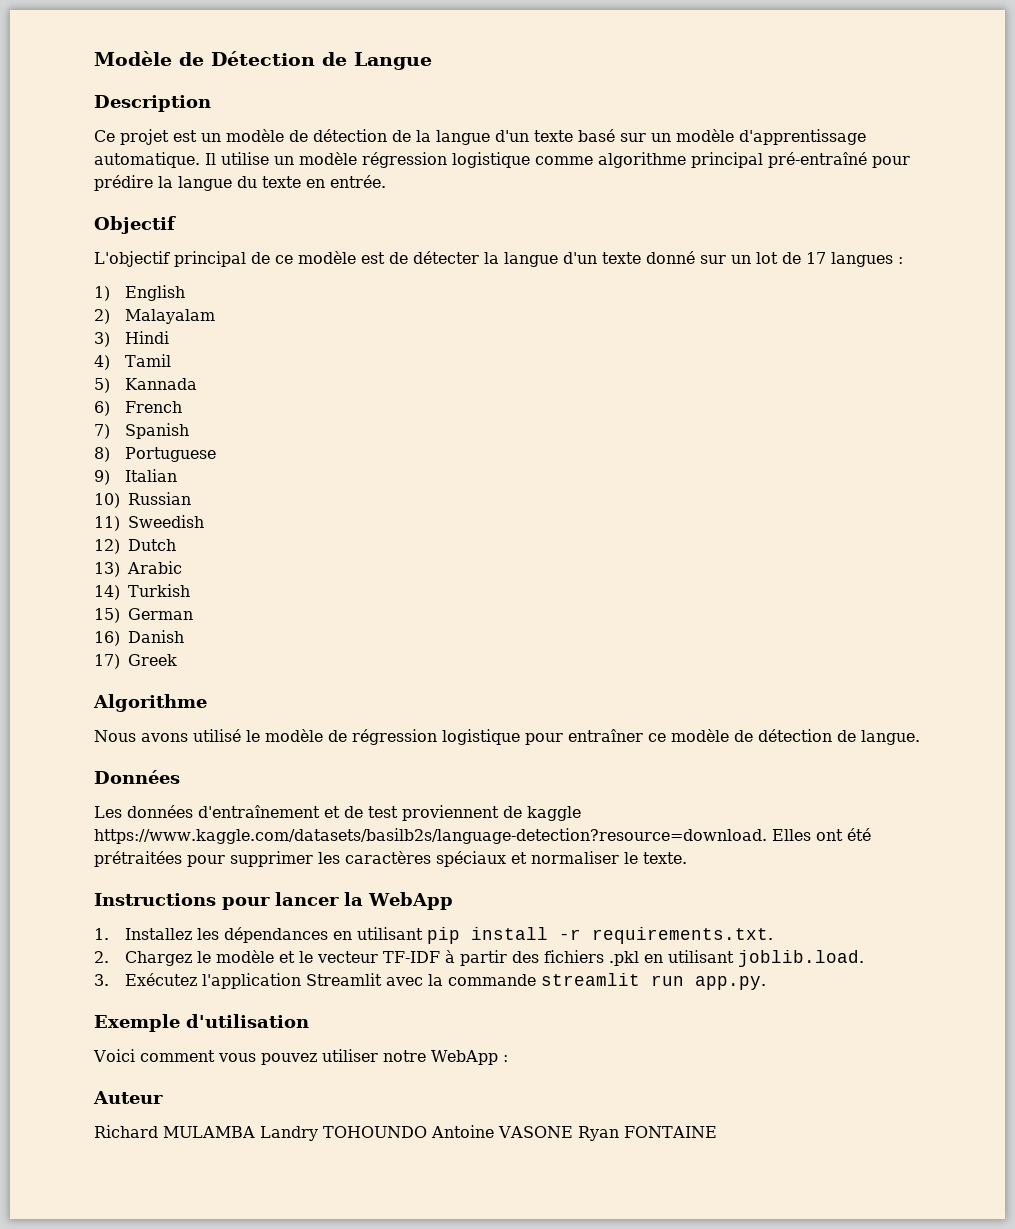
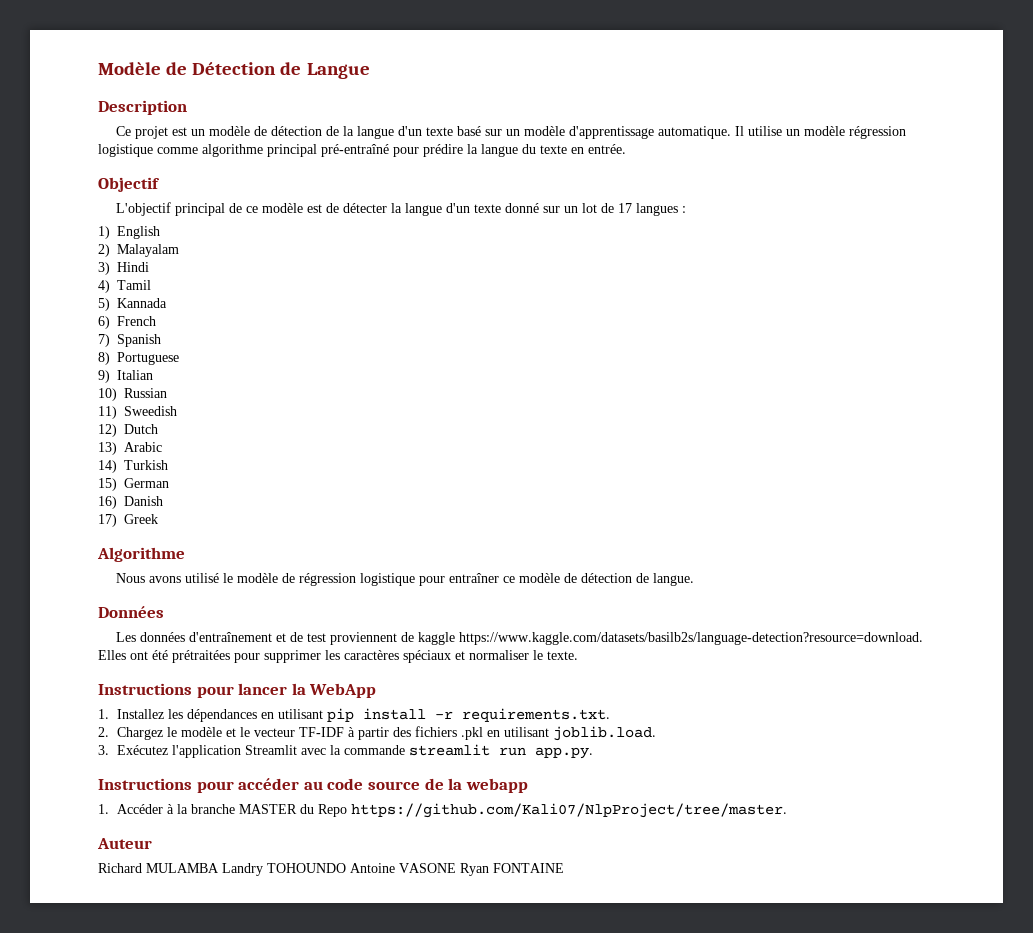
[94,1014,309,1032] [93,1049,508,1065] Exemple d'utilisation // Voici comment vous pouvez utiliser notre WebApp : -> [98,778,528,793] [98,803,787,818] Instructions pour accéder au code source de la webapp // 1. Accéder à la branche MASTER du Repo https://github.com/Kali07/NlpProject/tree/master.

